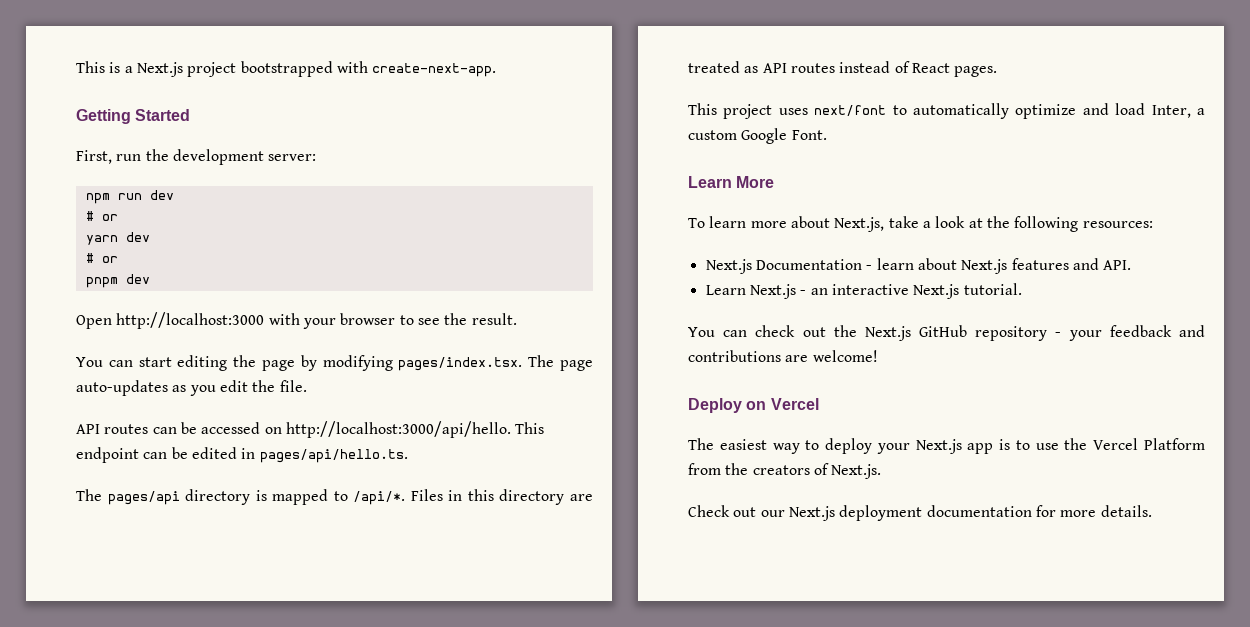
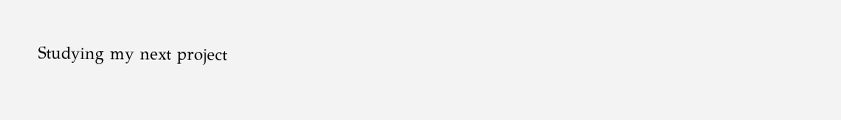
[76,61,497,77] [76,109,191,124] [76,149,317,165] [85,190,174,204] [85,211,118,221] [85,232,150,245] [85,253,118,263] [85,274,150,288] [76,312,517,329] [76,355,593,371] [76,380,307,396] [76,421,545,438] [76,447,408,463] [76,489,594,505] [688,61,998,77] [688,103,1205,119] [688,128,827,144] [688,176,775,188] [688,216,1153,232] [705,258,1132,274] [705,283,1022,299] [688,325,1205,341] [688,350,878,362] [688,398,819,413] [688,438,1205,454] [688,463,882,479] [688,505,1152,521] This is a Next.js project bootstrapped with create-next-app. // Getting Started // First, run the development server: // npm run dev // # or // yarn dev // # or // pnpm dev // Open http://localhost:3000 with your browser to see the result. // You can start editing the page by modifying pages/index.tsx. The page auto-updates as you edit the file. // API routes can be accessed on http://localhost:3000/api/hello. This endpoint can be edited in pages/api/hello.ts. // The pages/api directory is mapped to /api/*. Files in this directory are treated as API routes instead of React pages. // This project uses next/font to automatically optimize and load Inter, a custom Google Font. // Learn More // To learn more about Next.js, take a look at the following resources: // Next.js Documentation - learn about Next.js features and API. // Learn Next.js - an interactive Next.js tutorial. // You can check out the Next.js GitHub repository - your feedback and contributions are welcome! // Deploy on Vercel // The easiest way to deploy your Next.js app is to use the Vercel Platform from the creators of Next.js. // Check out our Next.js deployment documentation for more details. -> [37,45,229,66] Studying my next project

